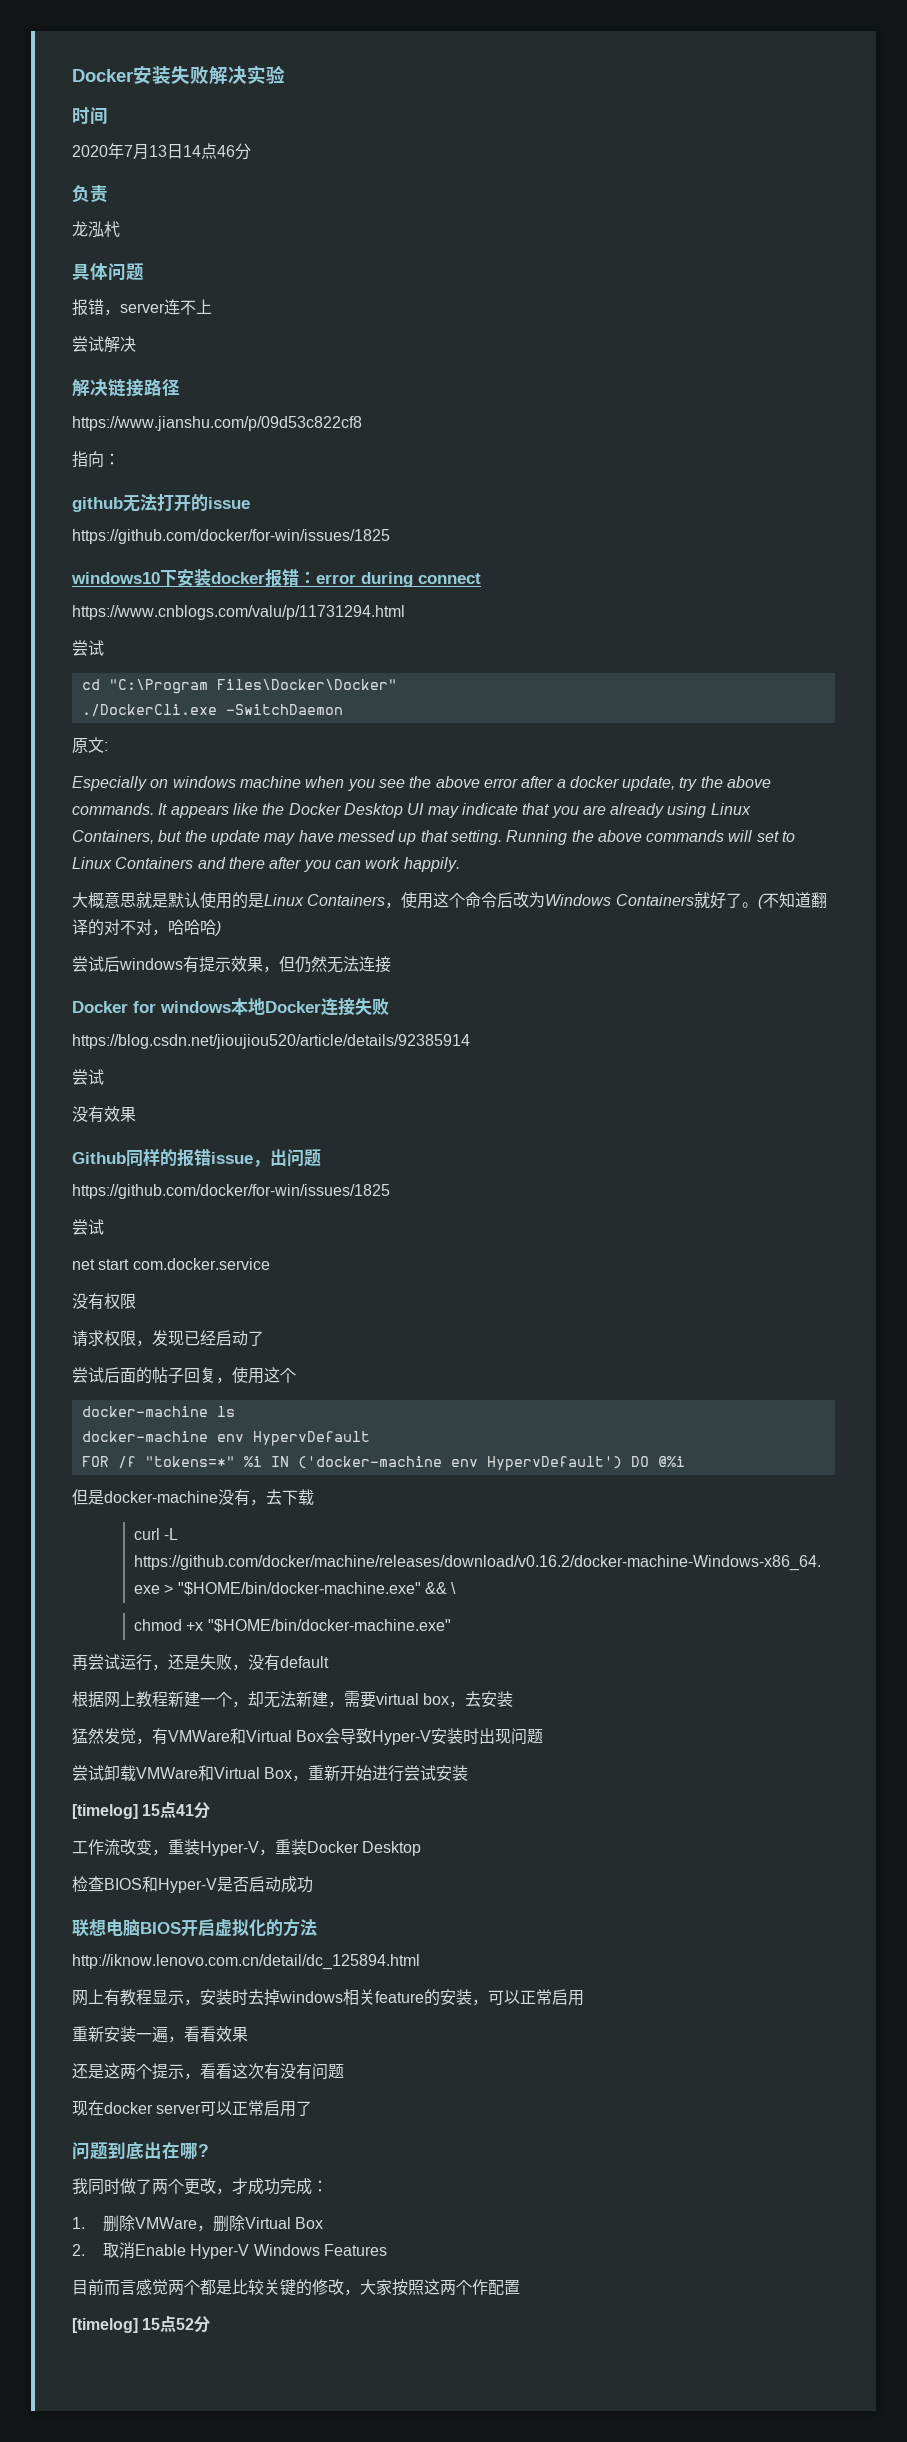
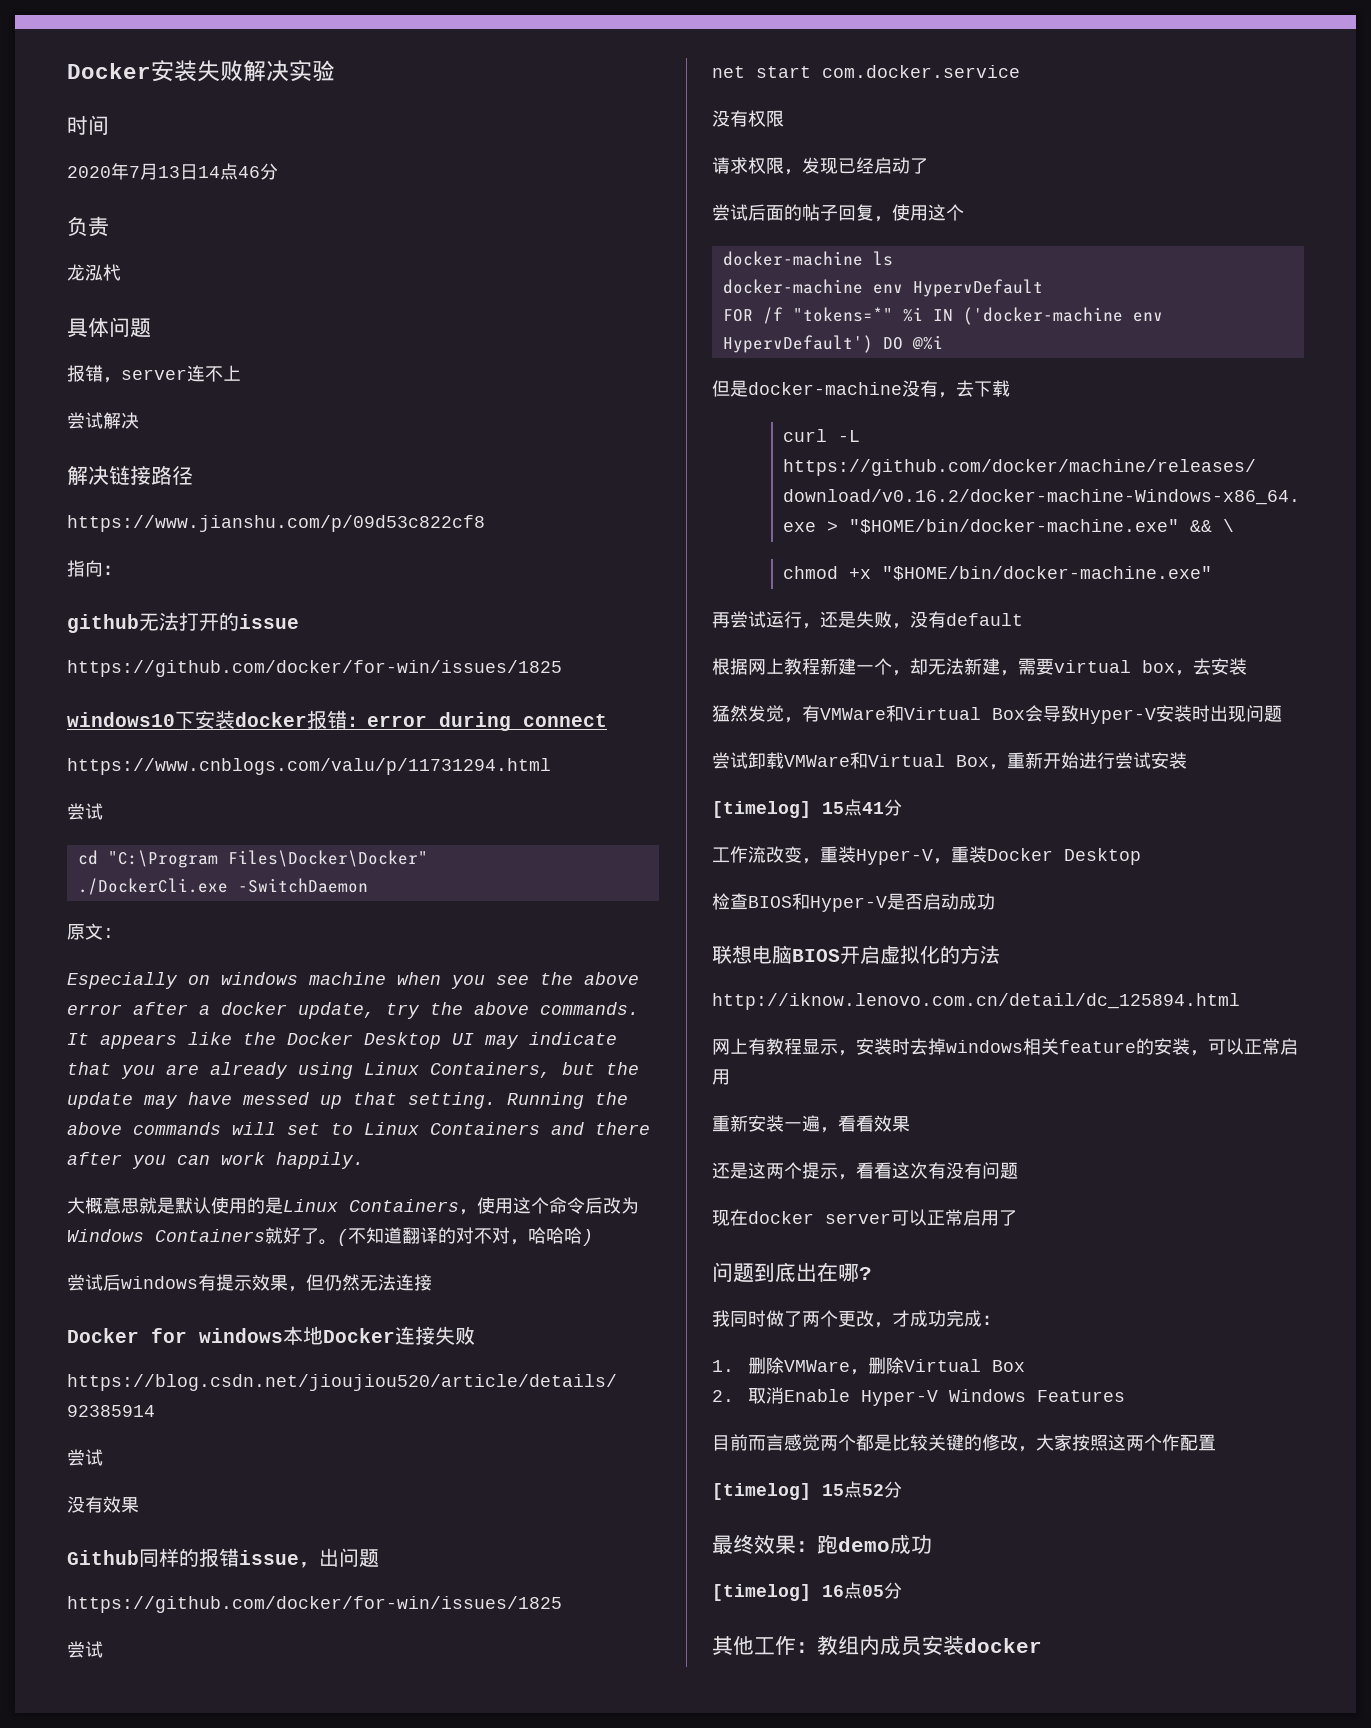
(211, 2324) none -> [712,1534,932,1554] [712,1582,902,1601] [712,1635,1042,1656] // 最终效果：跑demo成功 // [timelog] 16点05分 // 其他工作：教组内成员安装docker

